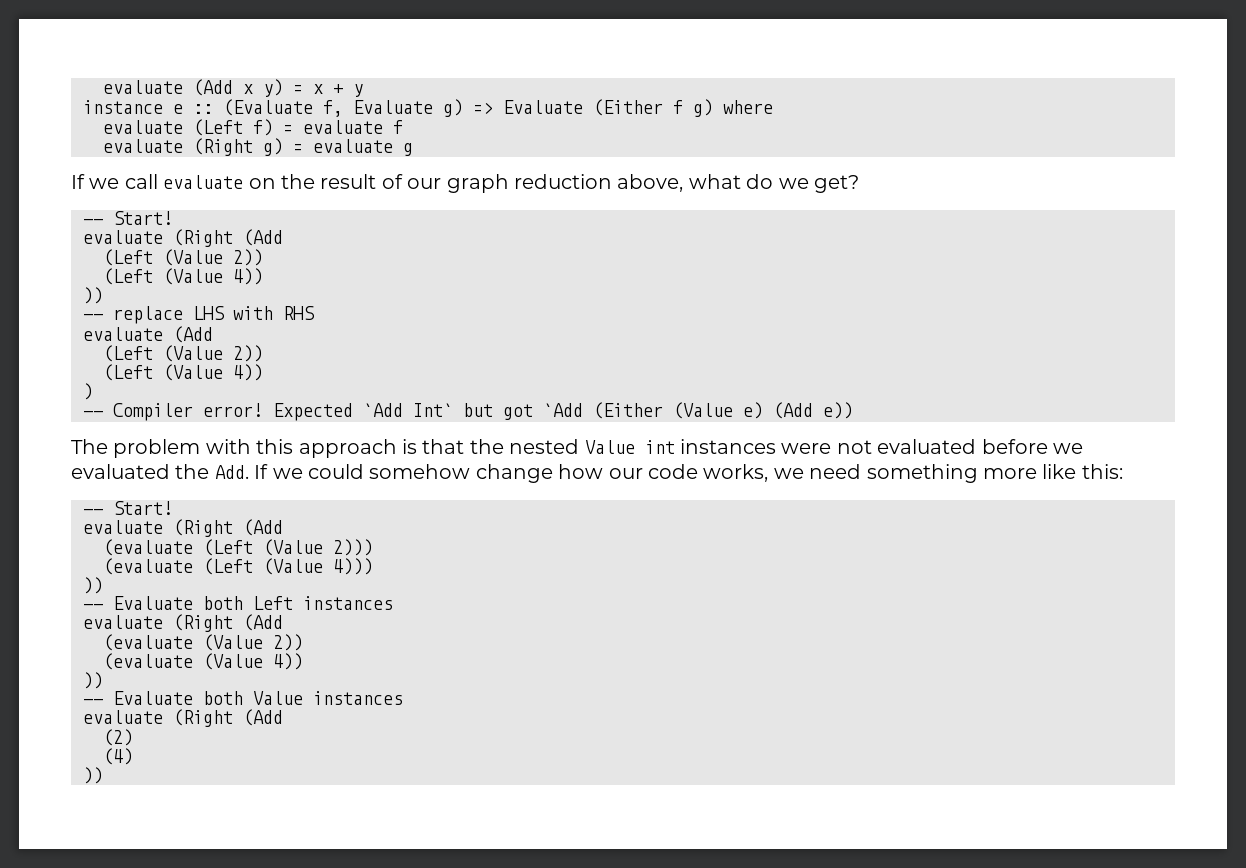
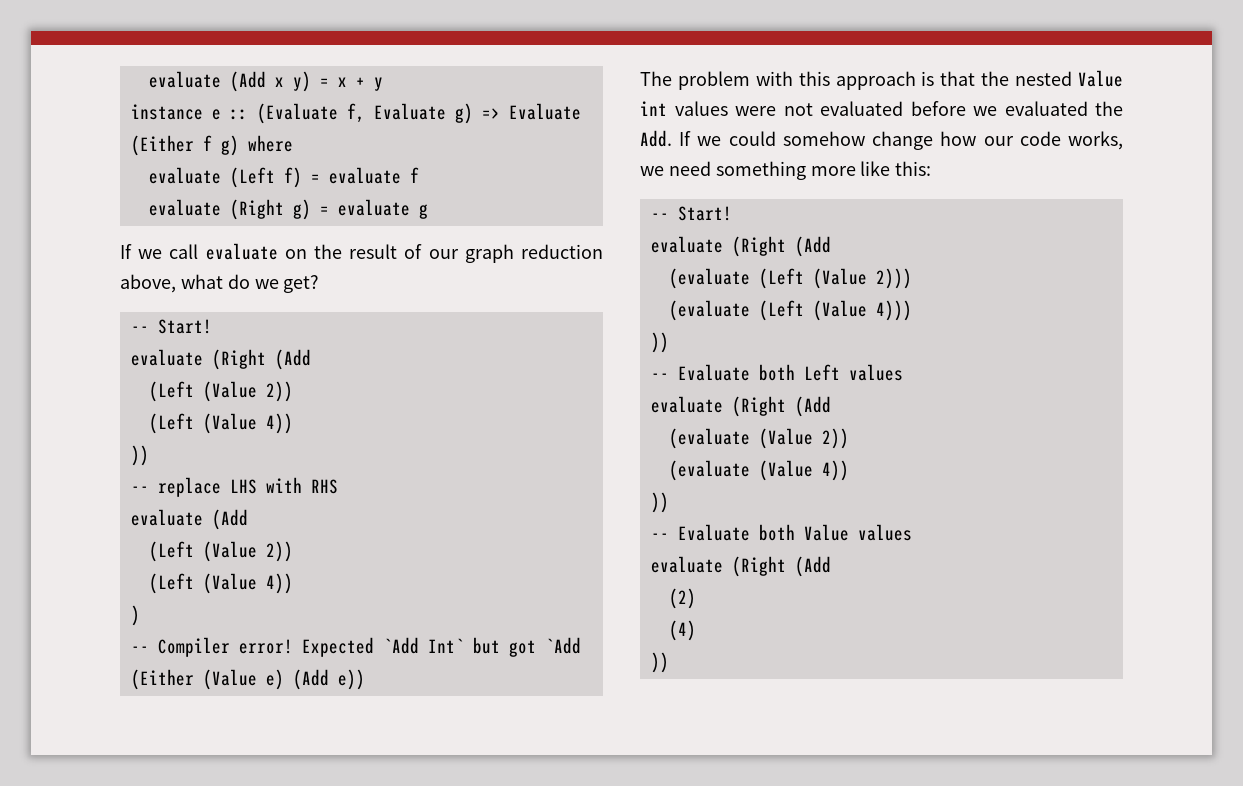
[679,439,776,454] instances -> [674,101,728,116] values
[303,596,393,610] instances -> [848,364,903,381] values
[313,691,403,705] instances -> [857,524,912,541] values

